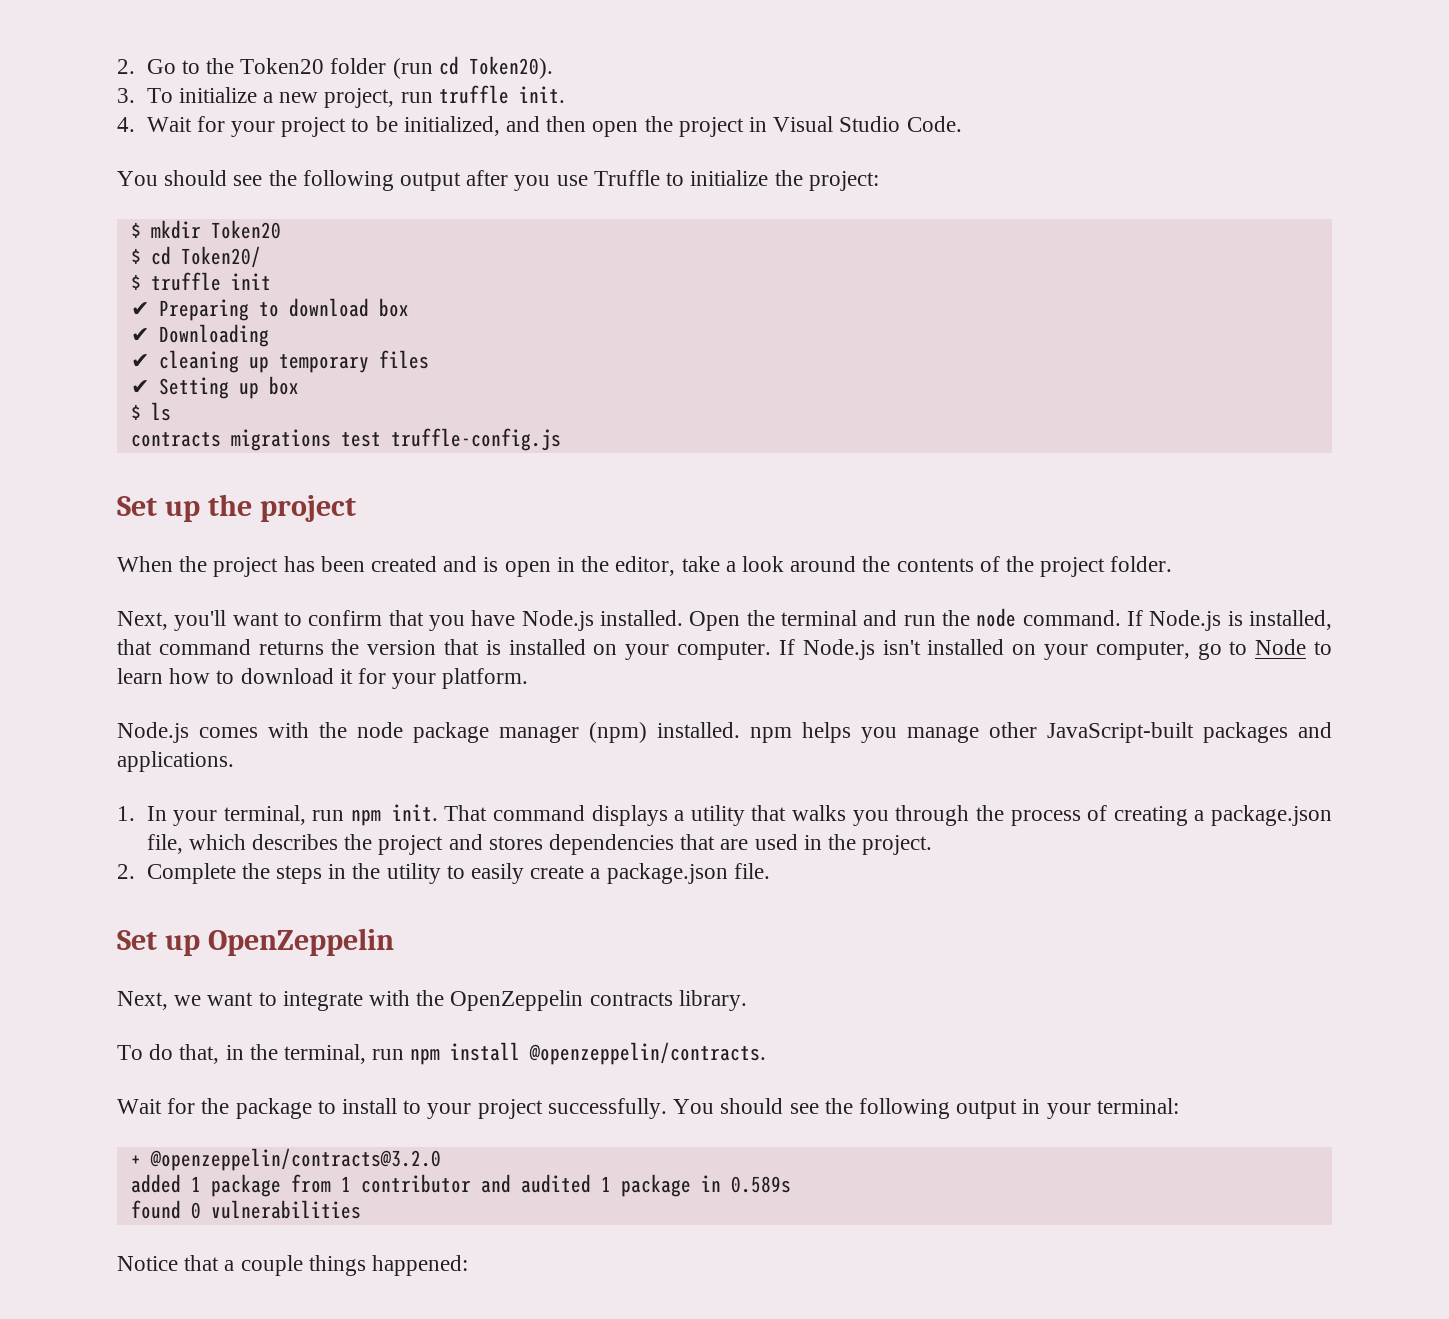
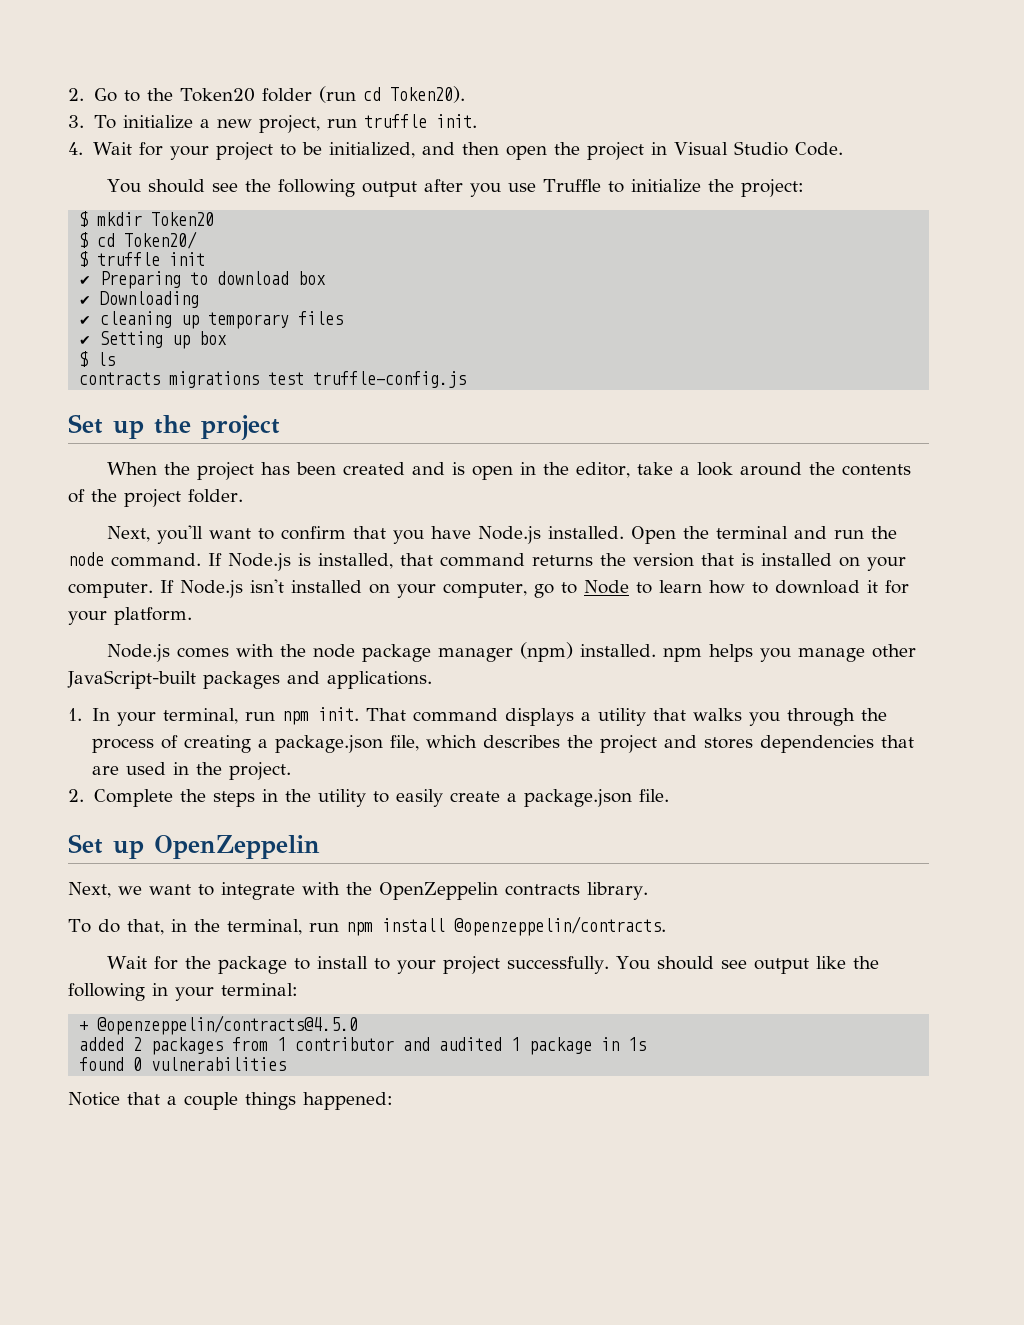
[824,1098,1018,1119] the following output -> [753,956,879,974] [68,983,145,1001] output like the following
[149,1148,441,1171] @openzeppelin/contracts@3.2.0 -> [97,1015,359,1035] @openzeppelin/contracts@4.5.0
[190,1174,281,1197] 1 package -> [133,1037,224,1055] 2 packages
[730,1176,791,1193] 0.589s -> [628,1037,647,1051] 1s

